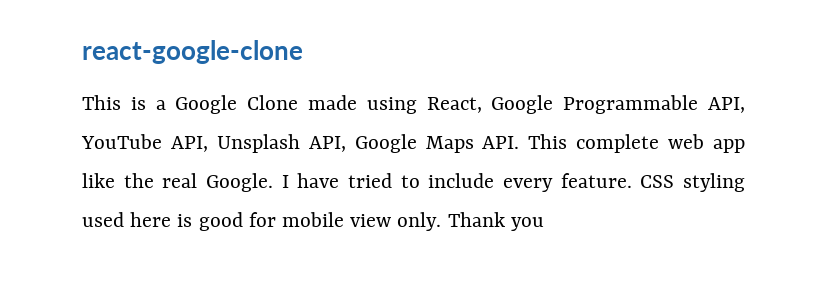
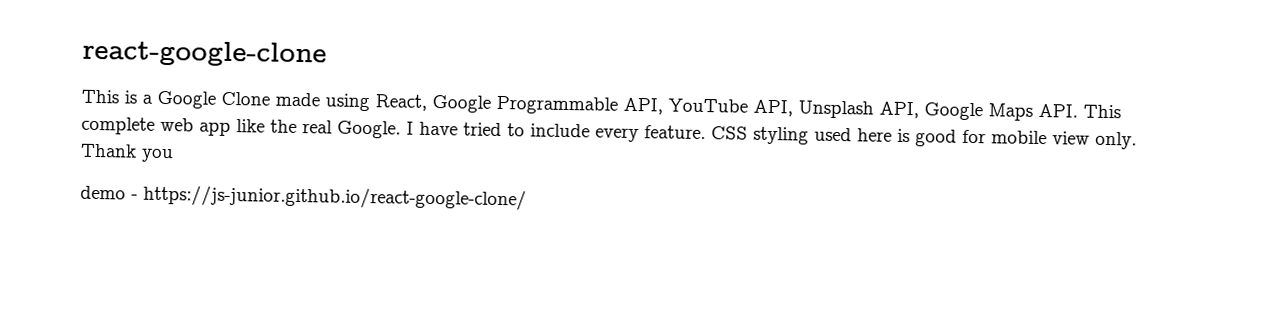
(544, 224) none -> [80,184,527,211] // demo - https://js-junior.github.io/react-google-clone/

